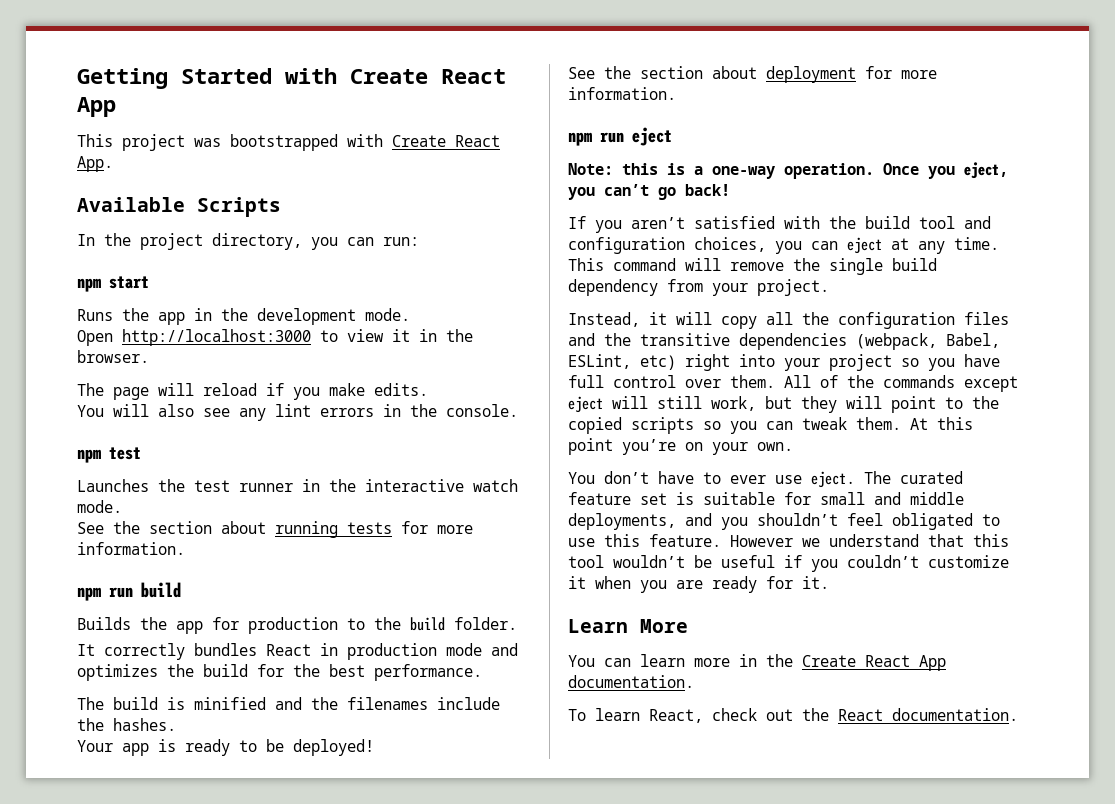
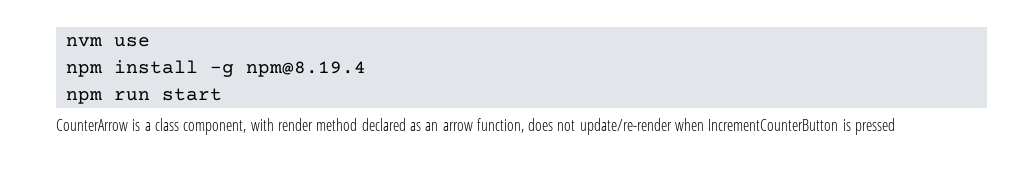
[77,68,506,89] [77,97,116,117] [77,134,500,151] [77,156,113,172] [77,197,281,217] [77,233,419,250] [77,276,149,292] [77,308,410,325] [77,329,473,346] [77,350,149,363] [77,383,428,400] [77,404,518,421] [77,447,141,463] [77,479,518,492] [77,500,122,513] [77,521,473,538] [77,542,185,555] [77,582,181,601] [77,617,517,634] [77,643,518,660] [77,664,482,681] [77,697,500,710] [77,718,176,731] [77,739,374,756] [568,66,937,83] [568,87,676,100] [568,127,672,146] [568,162,1008,179] [568,184,730,200] [568,216,991,233] [568,237,999,254] [568,258,937,275] [568,279,829,296] [568,312,1009,329] [568,333,1000,350] [568,354,1000,371] [568,375,1018,392] [568,396,999,413] [568,417,973,434] [568,438,793,455] [568,471,963,488] [568,492,964,505] [568,513,1000,530] [568,534,1009,547] [568,555,1009,572] [568,576,829,593] [568,619,688,633] [568,654,946,671] [568,675,694,688] [568,708,1018,723] Getting Started with Create React App // This project was bootstrapped with Create React App. // Available Scripts // In the project directory, you can run: // npm start // Runs the app in the development mode. // Open http://localhost:3000 to view it in the browser. // The page will reload if you make edits. // You will also see any lint errors in the console. // npm test // Launches the test runner in the interactive watch mode. // See the section about running tests for more information. // npm run build // Builds the app for production to the build folder. // It correctly bundles React in production mode and optimizes the build for the best performance. // The build is minified and the filenames include the hashes. // Your app is ready to be deployed! // See the section about deployment for more information. // npm run eject // Note: this is a one-way operation. Once you eject, you can’t go back! // If you aren’t satisfied with the build tool and configuration choices, you can eject at any time. This command will remove the single build dependency from your project. // Instead, it will copy all the configuration files and the transitive dependencies (webpack, Babel, ESLint, etc) right into your project so you have full control over them. All of the commands except eject will still work, but they will point to the copied scripts so you can tweak them. At this point you’re on your own. // You don’t have to ever use eject. The curated feature set is suitable for small and middle deployments, and you shouldn’t feel obligated to use this feature. However we understand that this tool wouldn’t be useful if you couldn’t customize it when you are ready for it. // Learn More // You can learn more in the Create React App documentation. // To learn React, check out the React documentation. -> [65,37,150,47] [65,60,366,77] [65,88,222,104] [56,118,896,135] nvm use // npm install -g npm@8.19.4 // npm run start // CounterArrow is a class component, with render method declared as an arrow function, does not update/re-render when IncrementCounterButton is pressed

